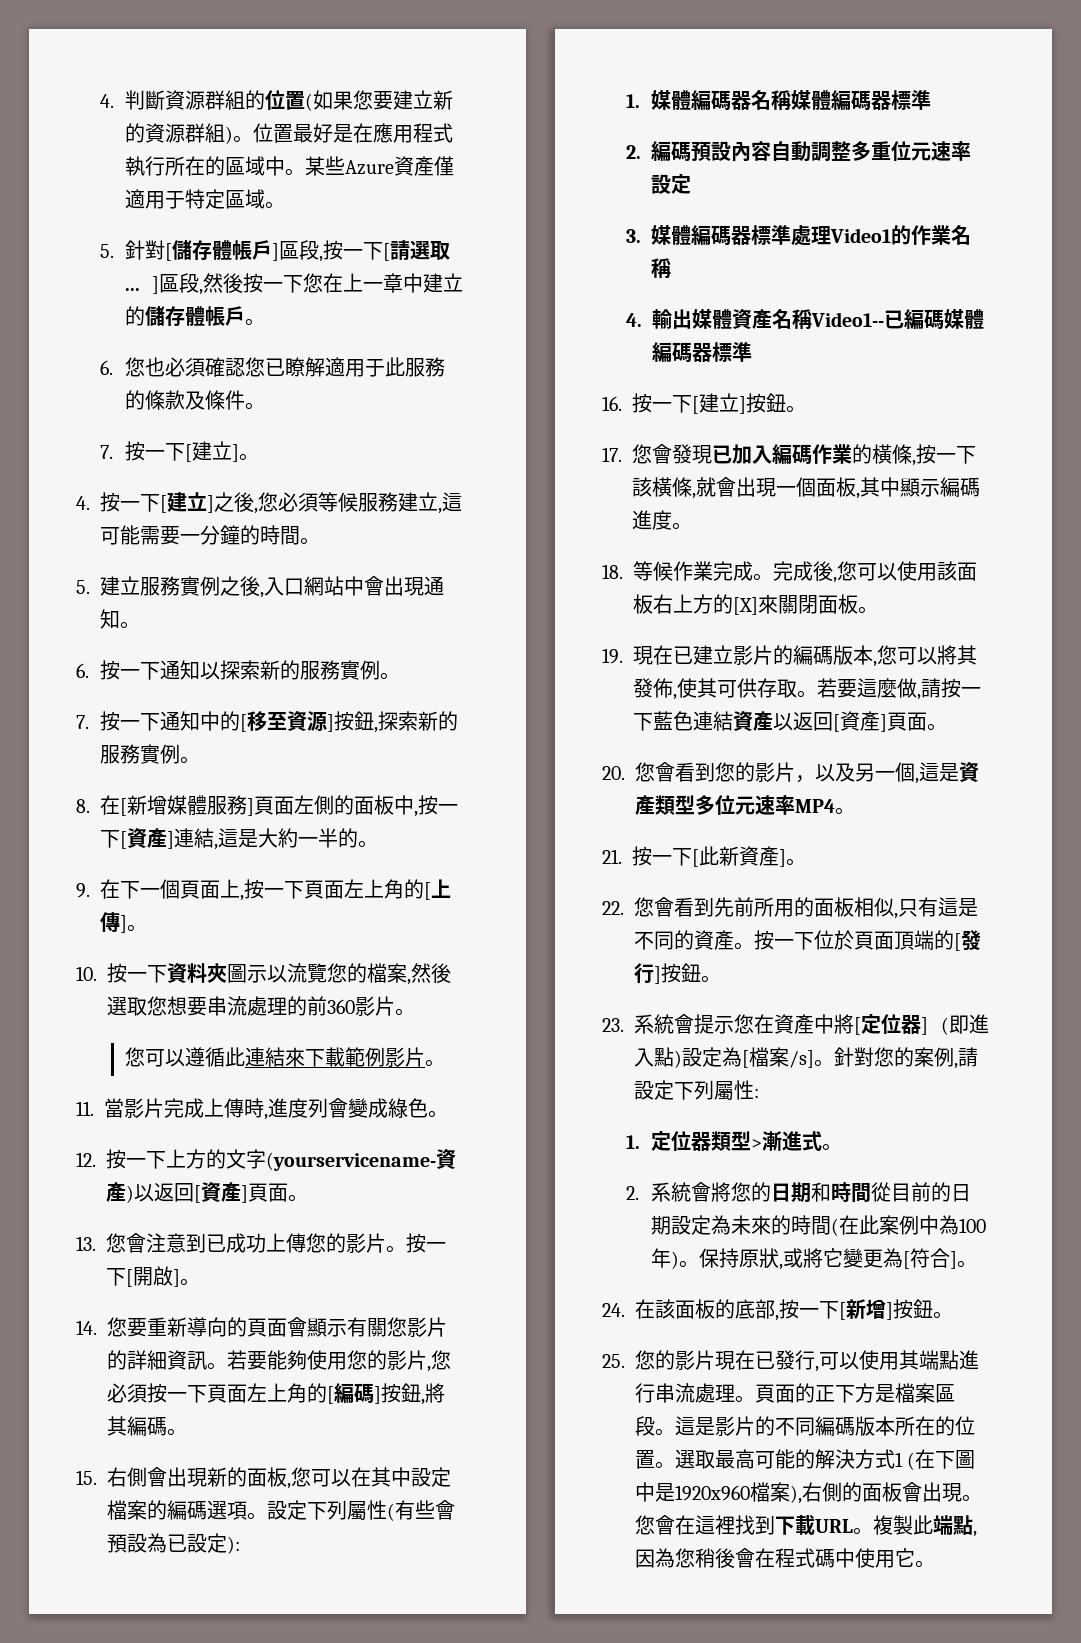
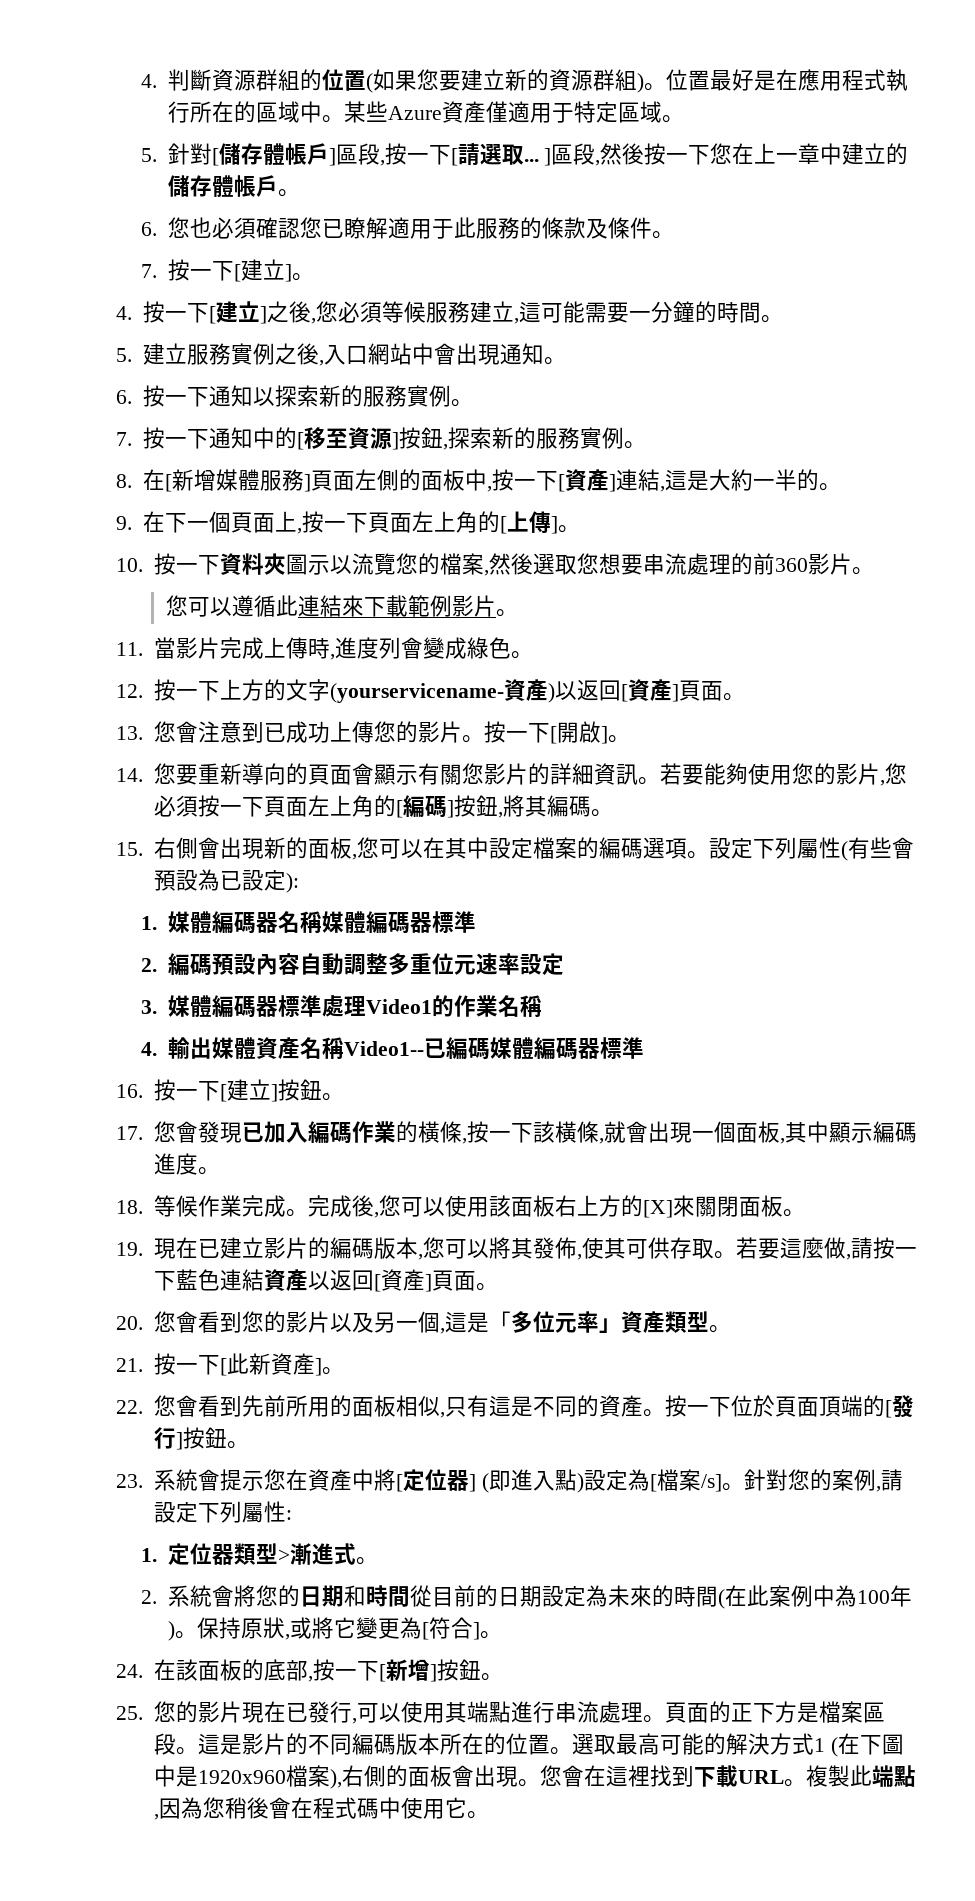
[795,775,815,783] ， -> (330, 1322) none
[959,762,979,782] [635,795,835,815] 資產類型多位元速率MP4 -> [488,1311,709,1333] 「多位元率」資產類型

